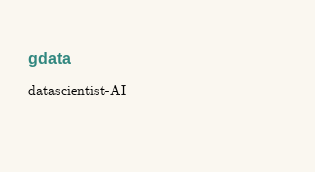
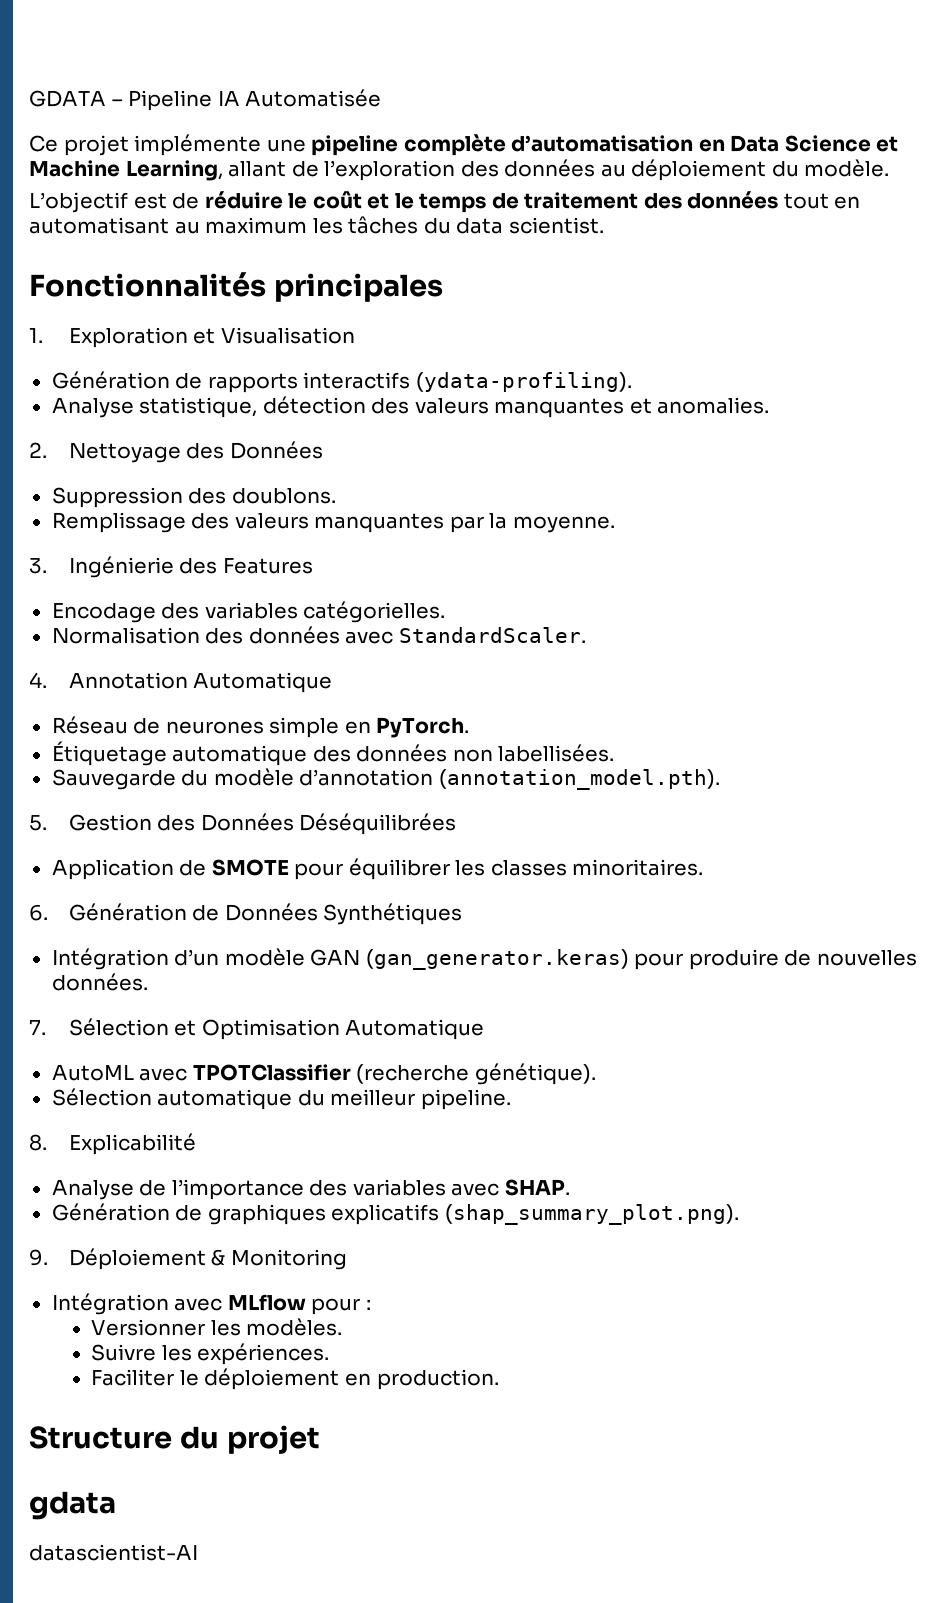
(28, 59) none -> [29,89,382,111] [29,134,899,156] [29,159,890,181] [29,191,861,213] [29,216,604,234] [29,272,443,302] [29,327,355,348] [51,371,632,393] [51,396,770,418] [29,441,323,463] [51,487,336,508] [51,512,615,533] [29,556,313,578] [51,601,446,623] [51,626,586,644] [29,672,333,693] [51,716,470,738] [51,741,615,766] [51,768,720,790] [29,813,457,835] [51,858,704,880] [29,903,463,925] [51,948,917,970] [51,973,148,991] [29,1018,485,1040] [51,1063,596,1085] [51,1088,511,1110] [29,1133,196,1155] [51,1179,570,1200] [51,1203,739,1225] [29,1248,347,1270] [51,1293,371,1315] [91,1318,343,1336] [91,1343,330,1365] [91,1368,499,1390] [29,1425,320,1454] GDATA – Pipeline IA Automatisée // Ce projet implémente une pipeline complète d’automatisation en Data Science et Machine Learning, allant de l’exploration des données au déploiement du modèle. // L’objectif est de réduire le coût et le temps de traitement des données tout en automatisant au maximum les tâches du data scientist. // Fonctionnalités principales // 1. Exploration et Visualisation // Génération de rapports interactifs (ydata-profiling). // Analyse statistique, détection des valeurs manquantes et anomalies. // 2. Nettoyage des Données // Suppression des doublons. // Remplissage des valeurs manquantes par la moyenne. // 3. Ingénierie des Features // Encodage des variables catégorielles. // Normalisation des données avec StandardScaler. // 4. Annotation Automatique // Réseau de neurones simple en PyTorch. // Étiquetage automatique des données non labellisées. // Sauvegarde du modèle d’annotation (annotation_model.pth). // 5. Gestion des Données Déséquilibrées // Application de SMOTE pour équilibrer les classes minoritaires. // 6. Génération de Données Synthétiques // Intégration d’un modèle GAN (gan_generator.keras) pour produire de nouvelles données. // 7. Sélection et Optimisation Automatique // AutoML avec TPOTClassifier (recherche génétique). // Sélection automatique du meilleur pipeline. // 8. Explicabilité // Analyse de l’importance des variables avec SHAP. // Génération de graphiques explicatifs (shap_summary_plot.png). // 9. Déploiement & Monitoring // Intégration avec MLflow pour : // Versionner les modèles. // Suivre les expériences. // Faciliter le déploiement en production. // Structure du projet //

